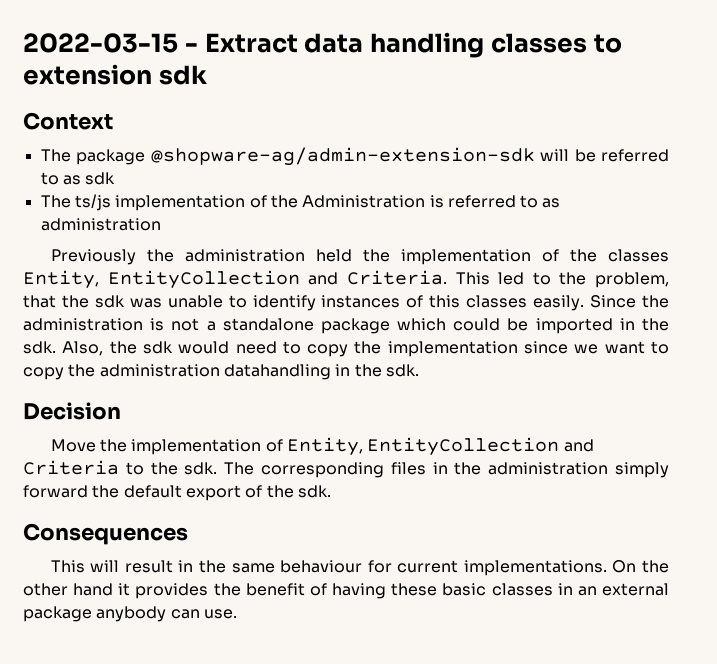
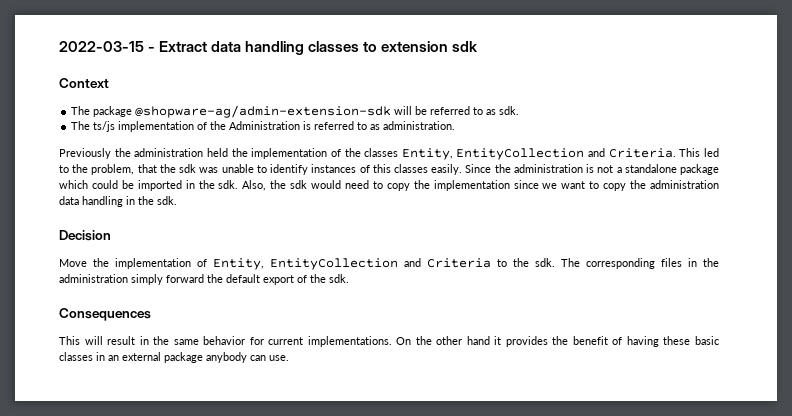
[85,172,116,185] sdk -> [499,106,520,115] sdk.
[40,218,161,231] administration -> [383,121,456,130] administration.
[223,364,331,380] datahandling -> [59,196,123,207] data handling
[280,560,363,573] behaviour -> [203,336,246,345] behavior

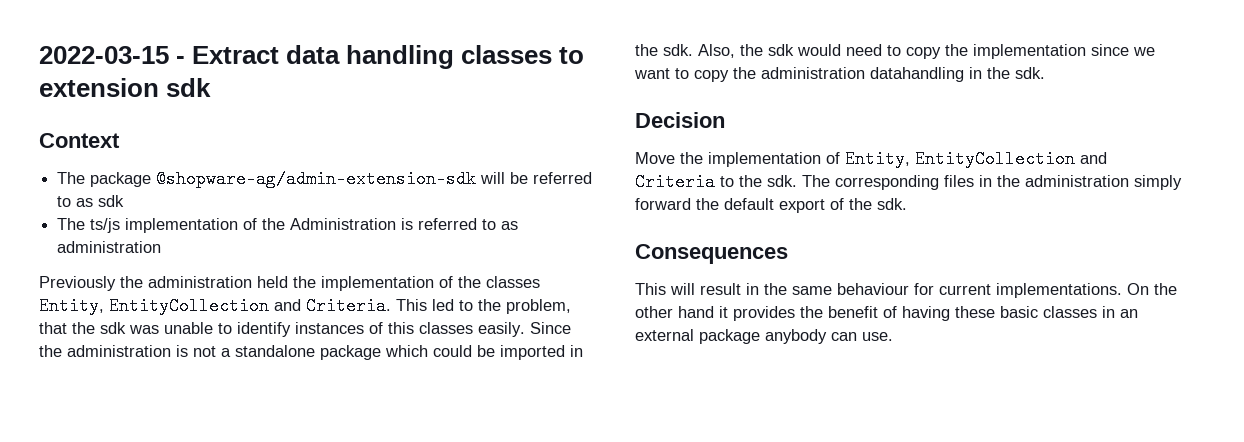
[499,106,520,115] sdk. -> [98,195,125,207] sdk
[383,121,456,130] administration. -> [57,241,162,253] administration
[59,196,123,207] data handling -> [870,67,964,82] datahandling
[203,336,246,345] behavior -> [837,283,909,295] behaviour

